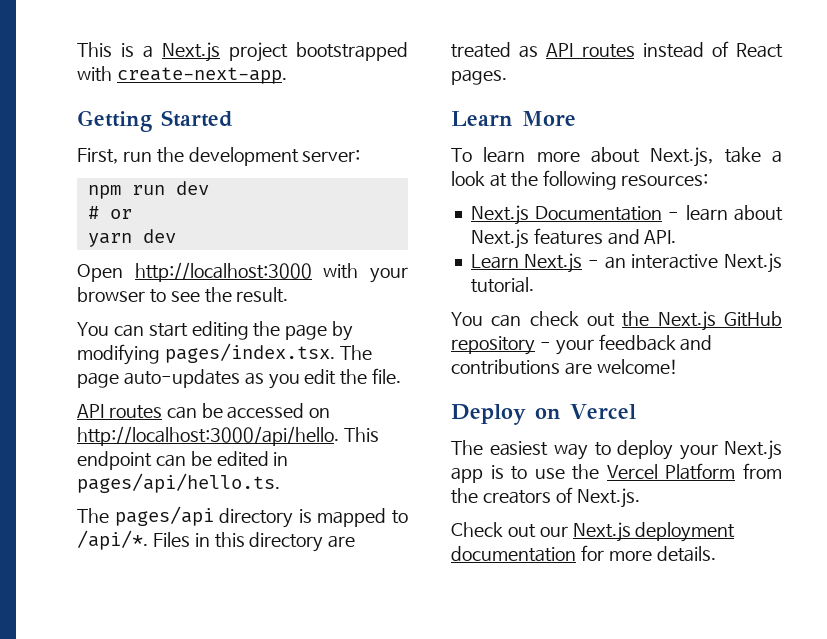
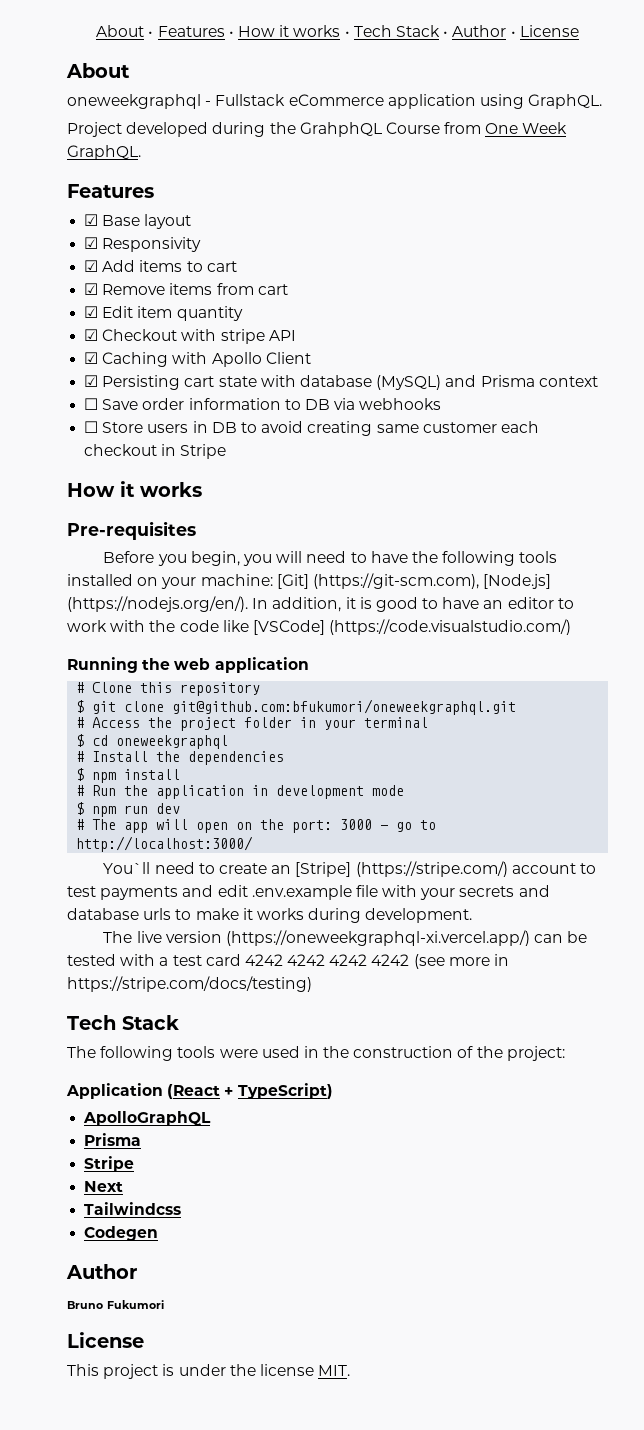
[77,42,408,62] [77,66,287,84] [77,110,233,132] [77,147,361,166] [87,181,209,199] [87,206,132,219] [87,229,176,247] [77,262,408,283] [77,287,289,303] [77,321,354,341] [77,343,372,365] [77,368,402,389] [77,403,331,419] [77,426,379,446] [77,451,289,470] [77,473,280,493] [77,506,408,528] [77,530,356,552] [451,41,783,58] [451,69,507,85] [451,111,576,126] [451,147,782,167] [451,170,709,190] [470,205,783,225] [470,228,677,249] [470,253,782,273] [470,277,534,293] [451,311,782,331] [451,334,713,355] [451,359,678,375] [451,404,636,425] [451,440,782,460] [451,463,782,483] [451,487,640,508] [451,522,736,542] [451,545,716,562] This is a Next.js project bootstrapped with create-next-app. // Getting Started // First, run the development server: // npm run dev // # or // yarn dev // Open http://localhost:3000 with your browser to see the result. // You can start editing the page by modifying pages/index.tsx. The page auto-updates as you edit the file. // API routes can be accessed on http://localhost:3000/api/hello. This endpoint can be edited in pages/api/hello.ts. // The pages/api directory is mapped to /api/*. Files in this directory are treated as API routes instead of React pages. // Learn More // To learn more about Next.js, take a look at the following resources: // Next.js Documentation - learn about Next.js features and API. // Learn Next.js - an interactive Next.js tutorial. // You can check out the Next.js GitHub repository - your feedback and contributions are welcome! // Deploy on Vercel // The easiest way to deploy your Next.js app is to use the Vercel Platform from the creators of Next.js. // Check out our Next.js deployment documentation for more details. -> [96,25,579,37] [66,63,130,78] [67,94,603,109] [67,122,568,137] [67,145,141,160] [67,184,154,198] [84,214,192,229] [84,237,202,252] [84,260,237,272] [84,283,288,295] [84,306,243,321] [84,329,296,344] [84,352,311,367] [84,375,598,390] [84,398,442,410] [84,421,539,436] [84,444,227,459] [67,481,202,497] [67,521,196,540] [103,551,558,566] [67,573,552,589] [67,596,574,612] [67,619,572,635] [67,657,309,673] [76,682,261,696] [76,699,517,715] [76,717,429,731] [76,734,229,749] [76,751,285,765] [76,768,181,783] [76,785,405,799] [76,802,181,817] [76,819,437,833] [76,836,254,852] [103,861,596,877] [67,885,550,900] [67,908,473,923] [103,930,588,946] [67,954,510,969] [67,976,312,992] [67,1015,179,1030] [67,1046,565,1061] [66,1083,333,1099] [83,1111,212,1126] [84,1133,142,1146] [84,1156,135,1172] [84,1181,124,1192] [84,1202,182,1215] [84,1226,159,1241] [66,1264,137,1279] [67,1300,165,1309] [67,1332,144,1348] [67,1364,351,1379] About • Features • How it works • Tech Stack • Author • License // About // oneweekgraphql - Fullstack eCommerce application using GraphQL. // Project developed during the GrahphQL Course from One Week GraphQL. // Features // ☑ Base layout // ☑ Responsivity // ☑ Add items to cart // ☑ Remove items from cart // ☑ Edit item quantity // ☑ Checkout with stripe API // ☑ Caching with Apollo Client // ☑ Persisting cart state with database (MySQL) and Prisma context // ☐ Save order information to DB via webhooks // ☐ Store users in DB to avoid creating same customer each checkout in Stripe // How it works // Pre-requisites // Before you begin, you will need to have the following tools installed on your machine: [Git] (https://git-scm.com), [Node.js] (https://nodejs.org/en/). In addition, it is good to have an editor to work with the code like [VSCode] (https://code.visualstudio.com/) // Running the web application // # Clone this repository // $ git clone git@github.com:bfukumori/oneweekgraphql.git // # Access the project folder in your terminal // $ cd oneweekgraphql // # Install the dependencies // $ npm install // # Run the application in development mode // $ npm run dev // # The app will open on the port: 3000 - go to http://localhost:3000/ // You`ll need to create an [Stripe] (https://stripe.com/) account to test payments and edit .env.example file with your secrets and database urls to make it works during development. // The live version (https://oneweekgraphql-xi.vercel.app/) can be tested with a test card 4242 4242 4242 4242 (see more in https://stripe.com/docs/testing) // Tech Stack // The following tools were used in the construction of the project: // Application (React + TypeScript) // ApolloGraphQL // Prisma // Stripe // Next // Tailwindcss // Codegen // Author // Bruno Fukumori // License // This project is under the license MIT.

